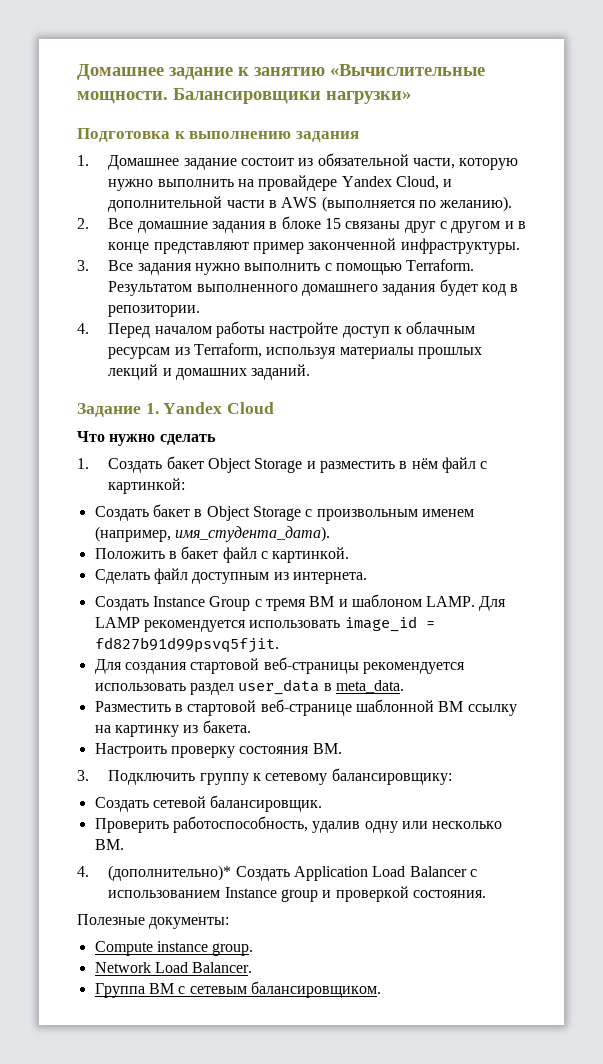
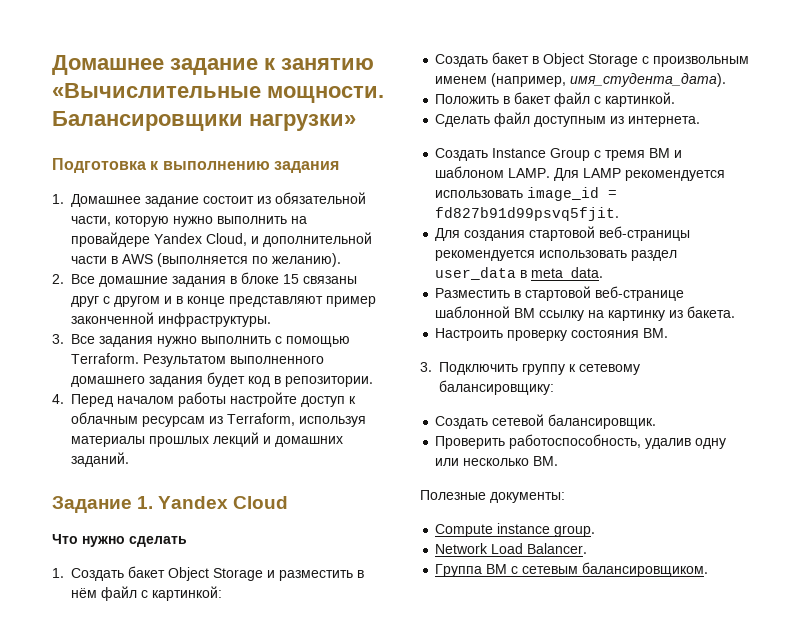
[77,865,477,881] [108,886,486,902] // 4. (дополнительно)* Создать Application Load Balancer с использованием Instance group и проверкой состояния. -> (559, 461) none

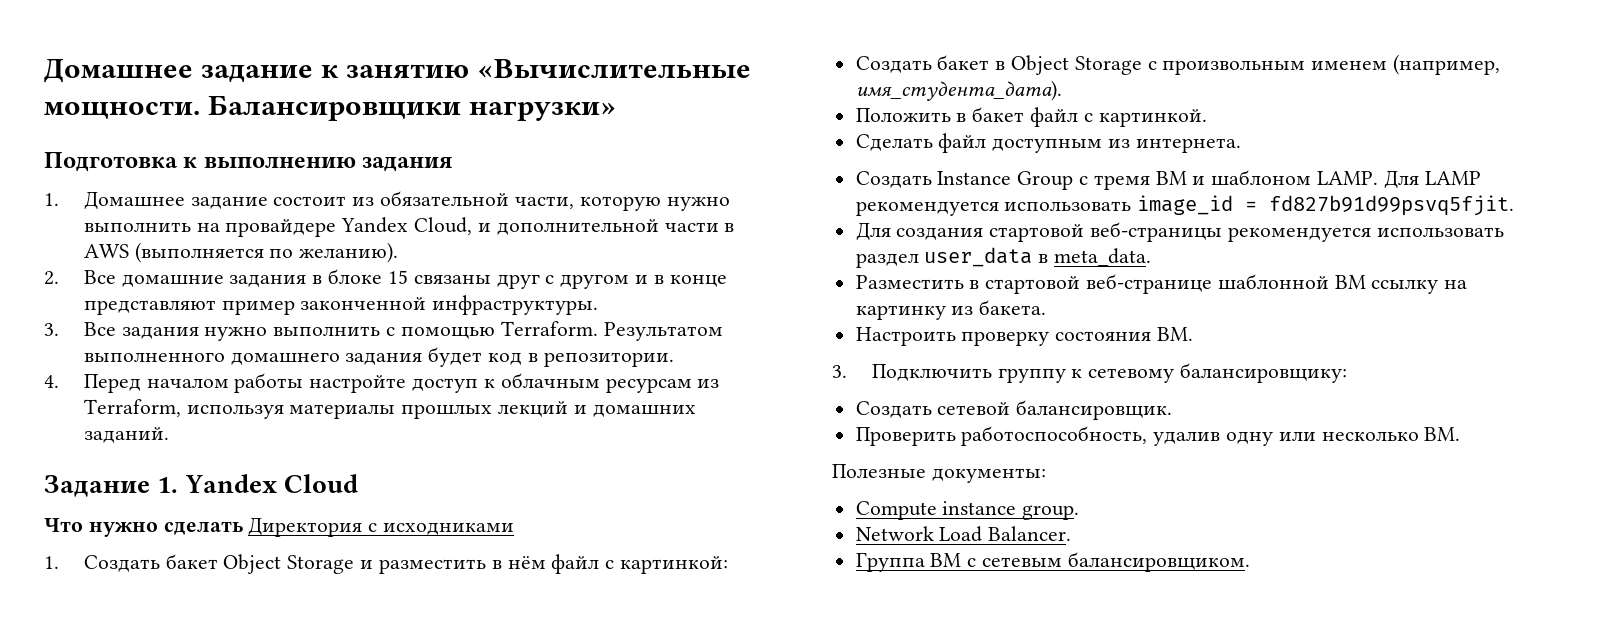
(187, 541) none -> [248,517,515,537] Директория с исходниками

